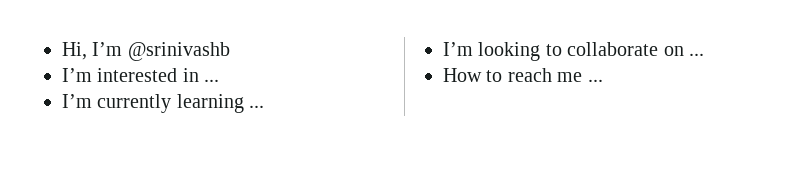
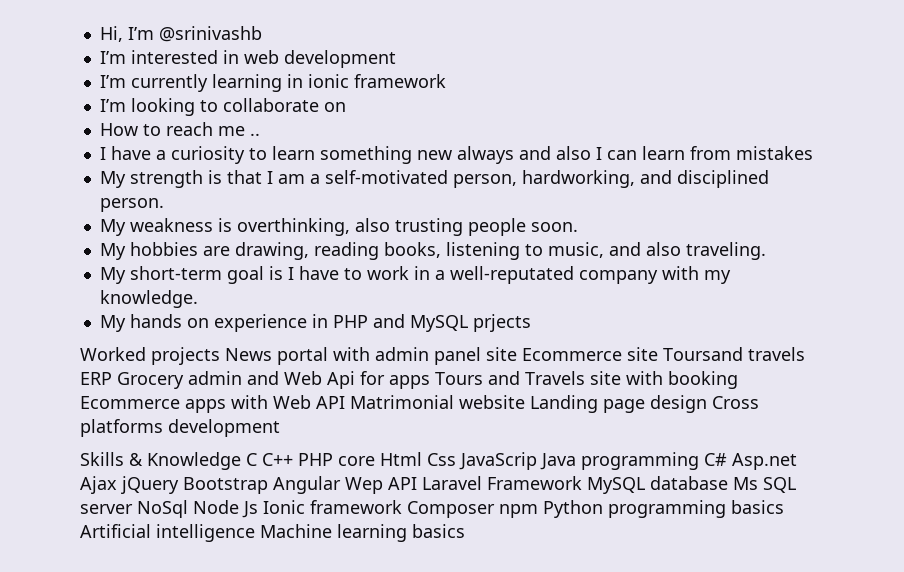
[204,79,220,82] ... -> [243,50,396,68] web development
[249,105,265,108] ... -> [286,74,446,88] in ionic framework
[689,53,704,56] ... -> (346, 107) none
[587,79,603,82] ... -> [249,133,260,136] [99,146,813,164] [99,170,769,188] [99,198,164,212] [99,218,578,236] [99,242,766,260] [99,266,731,284] [99,290,198,308] [99,314,531,332] [80,347,805,365] [80,371,738,389] [80,395,759,413] [80,419,280,437] [80,452,797,470] [80,476,796,494] [80,500,784,518] [80,524,465,542] .. // I have a curiosity to learn something new always and also I can learn from mistakes // My strength is that I am a self-motivated person, hardworking, and disciplined person. // My weakness is overthinking, also trusting people soon. // My hobbies are drawing, reading books, listening to music, and also traveling. // My short-term goal is I have to work in a well-reputated company with my knowledge. // My hands on experience in PHP and MySQL prjects // Worked projects News portal with admin panel site Ecommerce site Toursand travels ERP Grocery admin and Web Api for apps Tours and Travels site with booking Ecommerce apps with Web API Matrimonial website Landing page design Cross platforms development // Skills & Knowledge C C++ PHP core Html Css JavaScrip Java programming C# Asp.net Ajax jQuery Bootstrap Angular Wep API Laravel Framework MySQL database Ms SQL server NoSql Node Js Ionic framework Composer npm Python programming basics Artificial intelligence Machine learning basics

